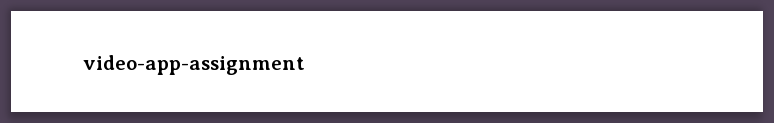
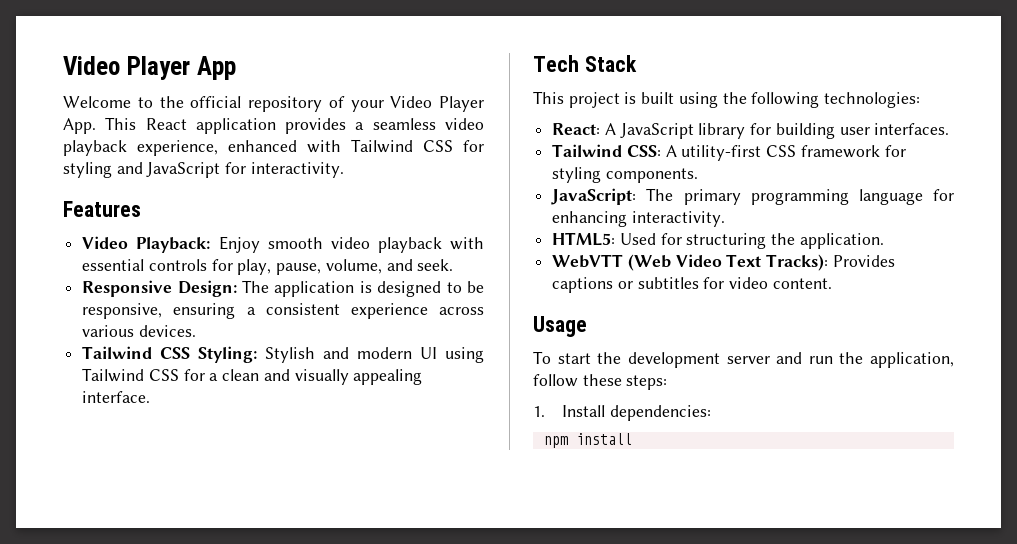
[83,55,305,75] video-app-assignment -> [63,56,236,80] [63,96,484,112] [63,117,484,134] [63,139,484,156] [63,162,344,178] [63,201,141,217] [82,236,484,253] [82,259,454,275] [82,280,485,297] [82,303,484,319] [82,325,196,337] [82,346,485,363] [82,368,423,385] [82,391,151,403] [533,55,637,72] [533,91,921,108] [552,123,950,139] [552,144,906,161] [552,167,698,183] [551,188,954,205] [552,211,725,227] [552,232,884,249] [552,254,895,271] [552,277,832,293] [533,316,587,337] [533,351,954,368] [533,374,668,390] [533,405,711,421] [543,433,632,448] Video Player App // Welcome to the official repository of your Video Player App. This React application provides a seamless video playback experience, enhanced with Tailwind CSS for styling and JavaScript for interactivity. // Features // Video Playback: Enjoy smooth video playback with essential controls for play, pause, volume, and seek. // Responsive Design: The application is designed to be responsive, ensuring a consistent experience across various devices. // Tailwind CSS Styling: Stylish and modern UI using Tailwind CSS for a clean and visually appealing interface. // Tech Stack // This project is built using the following technologies: // React: A JavaScript library for building user interfaces. // Tailwind CSS: A utility-first CSS framework for styling components. // JavaScript: The primary programming language for enhancing interactivity. // HTML5: Used for structuring the application. // WebVTT (Web Video Text Tracks): Provides captions or subtitles for video content. // Usage // To start the development server and run the application, follow these steps: // 1. Install dependencies: // npm install

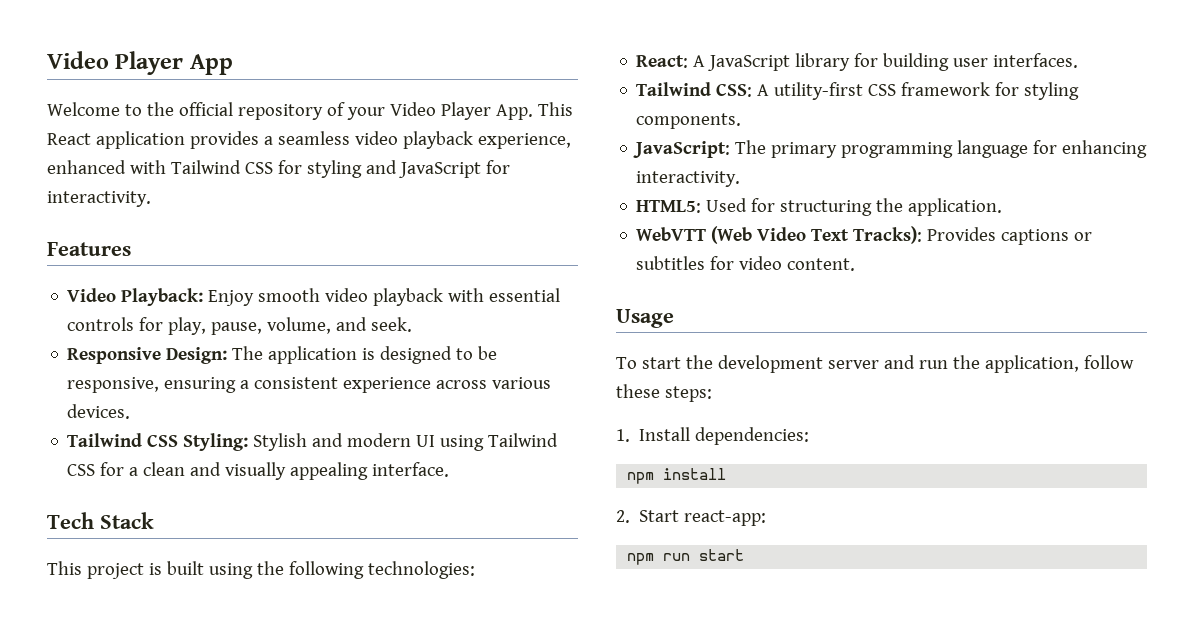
(632, 439) none -> [616,510,767,526] [627,549,745,565] // 2. Start react-app: // npm run start

